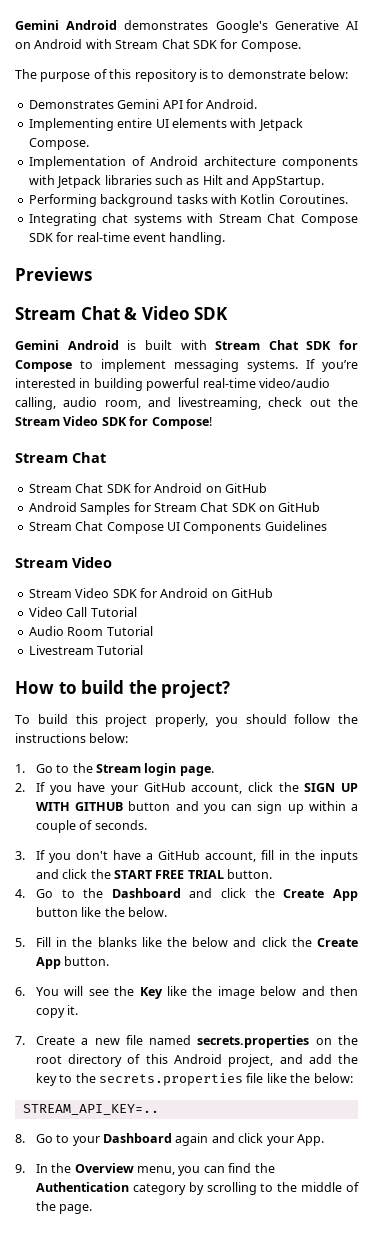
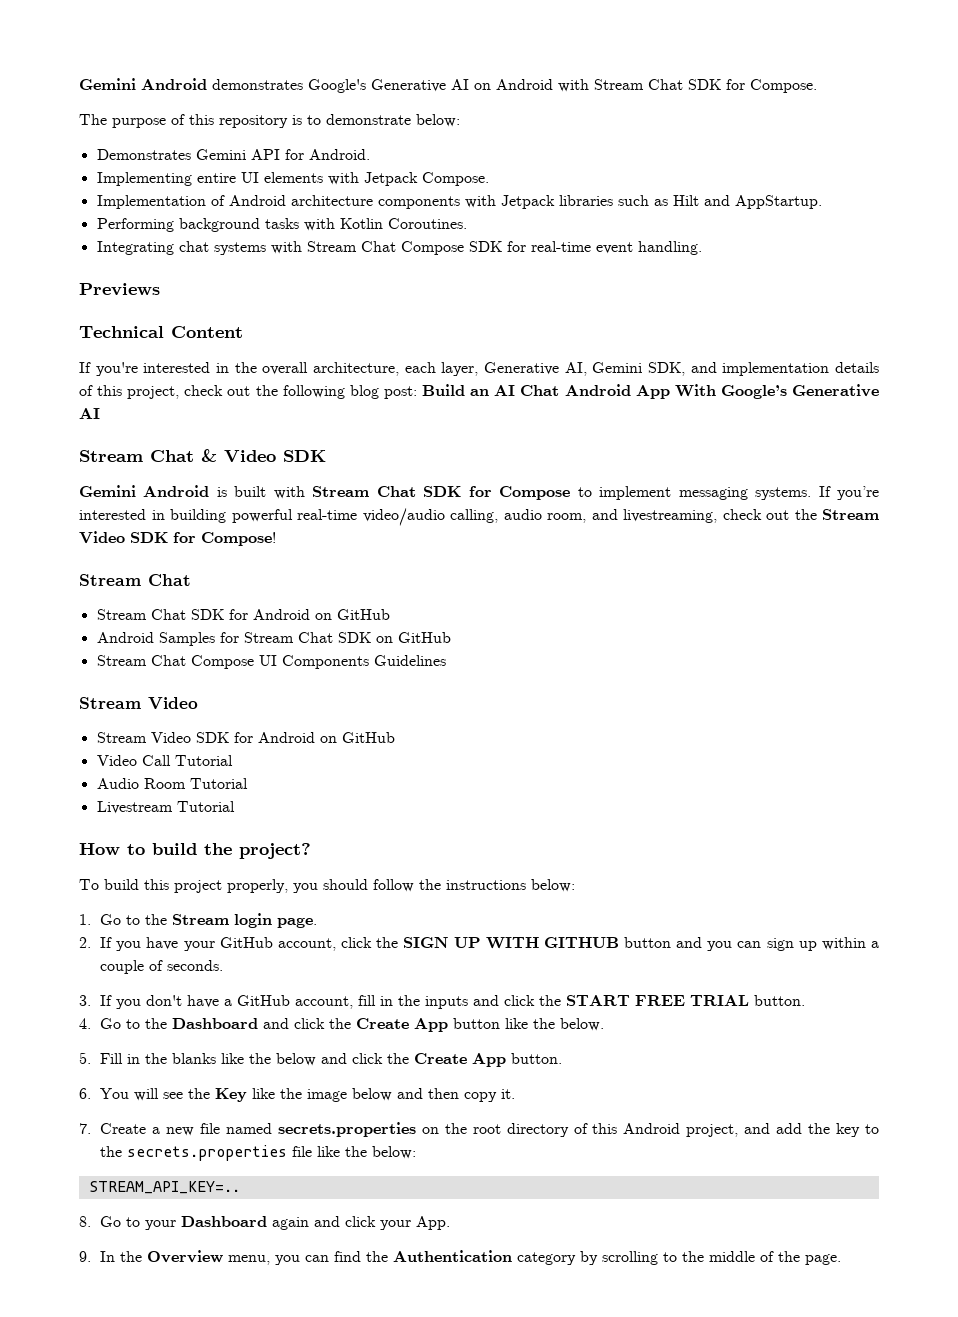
(92, 274) none -> [79,326,243,338] [79,362,879,376] [79,384,880,399] [79,408,100,419] // Technical Content // If you're interested in the overall architecture, each layer, Generative AI, Gemini SDK, and implementation details of this project, check out the following blog post: Build an AI Chat Android App With Google’s Generative AI

